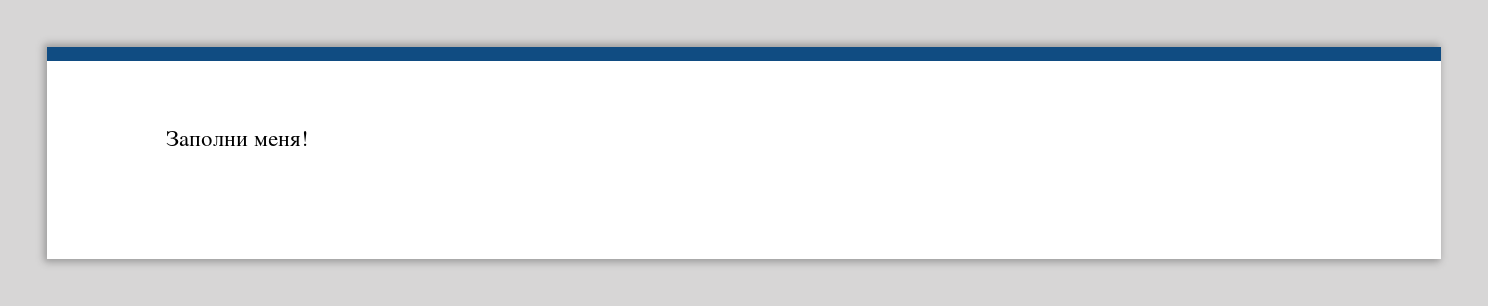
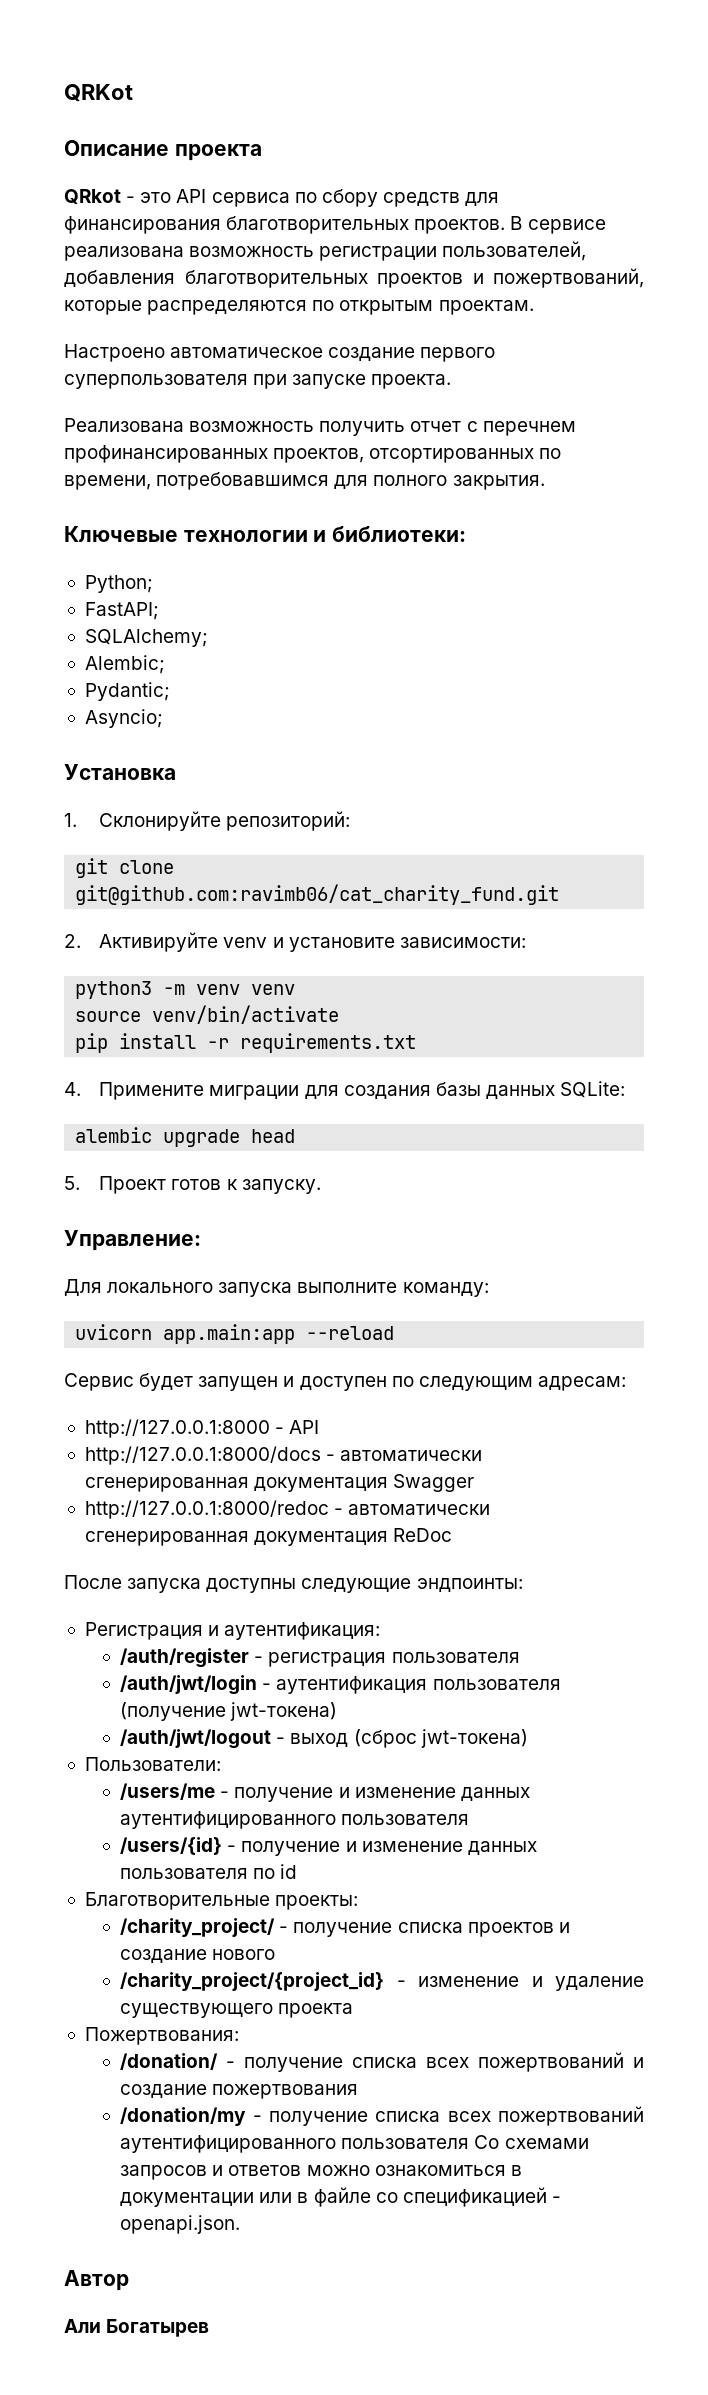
[166,131,310,146] Заполни меня! -> [64,84,133,102] [64,140,262,161] [64,189,500,207] [64,216,606,234] [64,241,587,261] [64,268,644,288] [64,300,534,315] [64,344,496,362] [64,374,452,389] [64,418,576,436] [64,445,562,463] [64,472,545,490] [64,526,467,542] [84,575,153,593] [84,602,159,620] [84,629,208,647] [84,655,165,674] [84,682,170,701] [84,709,163,728] [64,764,176,780] [64,811,351,831] [75,858,175,878] [75,884,560,905] [64,932,526,952] [75,981,296,999] [75,1005,340,1024] [75,1033,417,1053] [64,1081,626,1100] [75,1127,296,1147] [64,1176,321,1194] [64,1230,201,1251] [64,1279,489,1297] [75,1324,395,1344] [64,1373,626,1391] [84,1419,320,1438] [84,1446,483,1465] [84,1474,475,1492] [84,1500,491,1519] [84,1528,453,1546] [64,1575,523,1593] [84,1622,381,1640] [120,1648,520,1668] [120,1675,561,1695] [120,1702,338,1721] [120,1729,528,1749] [84,1757,221,1771] [120,1783,530,1802] [120,1811,470,1829] [120,1837,537,1856] [120,1864,298,1879] [84,1892,359,1910] [120,1918,570,1937] [120,1949,276,1963] [120,1972,644,1991] [120,2003,354,2018] [84,2027,239,2045] [120,2052,644,2072] [120,2084,359,2099] [120,2106,644,2126] [120,2135,589,2153] [120,2165,522,2180] [120,2187,562,2207] [120,2215,241,2234] [64,2270,129,2291] [64,2319,210,2337] QRKot // Описание проекта // QRkot - это API сервиса по сбору средств для финансирования благотворительных проектов. В сервисе реализована возможность регистрации пользователей, добавления благотворительных проектов и пожертвований, которые распределяются по открытым проектам. // Настроено автоматическое создание первого суперпользователя при запуске проекта. // Реализована возможность получить отчет с перечнем профинансированных проектов, отсортированных по времени, потребовавшимся для полного закрытия. // Ключевые технологии и библиотеки: // Python; // FastAPI; // SQLAlchemy; // Alembic; // Pydantic; // Asyncio; // Установка // 1. Склонируйте репозиторий: // git clone git@github.com:ravimb06/cat_charity_fund.git // 2. Активируйте venv и установите зависимости: // python3 -m venv venv // source venv/bin/activate // pip install -r requirements.txt // 4. Примените миграции для создания базы данных SQLite: // alembic upgrade head // 5. Проект готов к запуску. // Управление: // Для локального запуска выполните команду: // uvicorn app.main:app --reload // Сервис будет запущен и доступен по следующим адресам: // http://127.0.0.1:8000 - API // http://127.0.0.1:8000/docs - автоматически сгенерированная документация Swagger // http://127.0.0.1:8000/redoc - автоматически сгенерированная документация ReDoc // После запуска доступны следующие эндпоинты: // Регистрация и аутентификация: // /auth/register - регистрация пользователя // /auth/jwt/login - аутентификация пользователя (получение jwt-токена) // /auth/jwt/logout - выход (сброс jwt-токена) // Пользователи: // /users/me - получение и изменение данных аутентифицированного пользователя // /users/{id} - получение и изменение данных пользователя по id // Благотворительные проекты: // /charity_project/ - получение списка проектов и создание нового // /charity_project/{project_id} - изменение и удаление существующего проекта // Пожертвования: // /donation/ - получение списка всех пожертвований и создание пожертвования // /donation/my - получение списка всех пожертвований аутентифицированного пользователя Со схемами запросов и ответов можно ознакомиться в документации или в файле со спецификацией - openapi.json. // Автор // Али Богатырев

